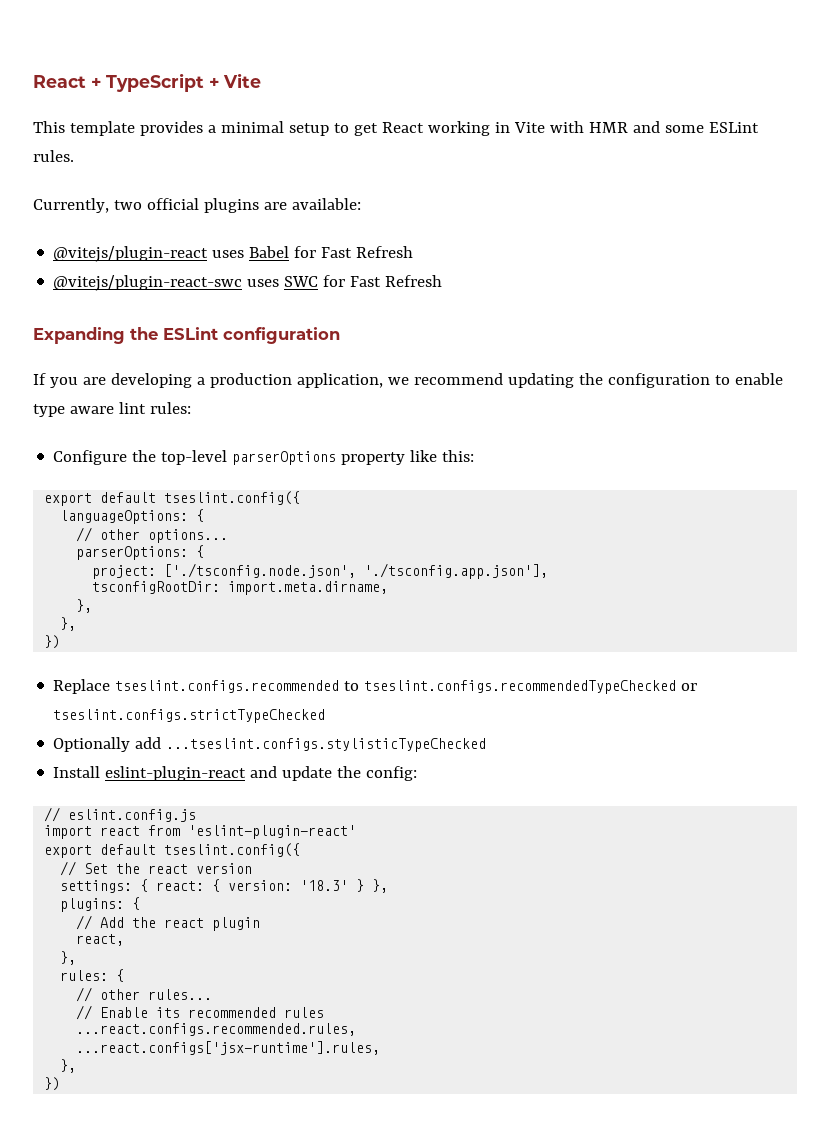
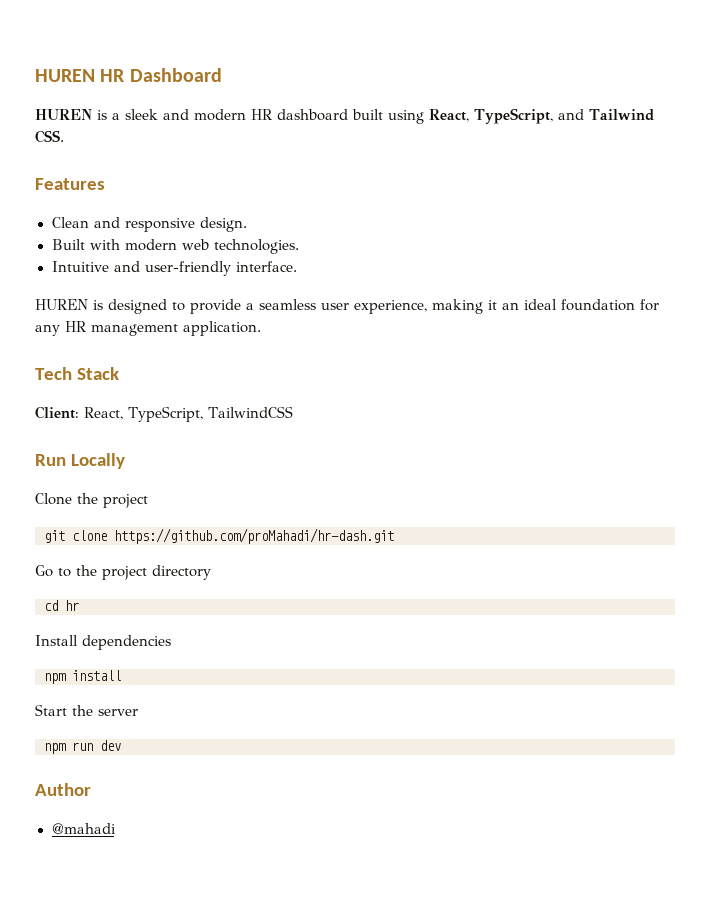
[33,73,261,92] [33,121,759,136] [33,150,74,162] [33,198,361,213] [53,246,414,262] [53,275,443,291] [33,327,340,344] [33,373,783,388] [33,402,191,417] [53,450,475,465] [44,491,301,506] [60,509,205,524] [76,527,229,543] [76,545,205,560] [92,563,549,579] [92,581,389,595] [76,599,93,613] [60,617,77,631] [44,635,61,649] [53,679,698,694] [53,709,326,723] [53,737,487,752] [53,766,418,781] [44,807,197,822] [44,825,357,839] [44,843,301,858] [60,861,253,876] [60,879,389,893] [60,897,141,912] [76,915,261,931] [76,934,125,946] [60,951,77,965] [60,969,125,982] [76,987,213,1002] [76,1005,325,1020] [76,1023,357,1036] [76,1041,381,1055] [60,1059,77,1073] [44,1077,61,1091] React + TypeScript + Vite // This template provides a minimal setup to get React working in Vite with HMR and some ESLint rules. // Currently, two official plugins are available: // @vitejs/plugin-react uses Babel for Fast Refresh // @vitejs/plugin-react-swc uses SWC for Fast Refresh // Expanding the ESLint configuration // If you are developing a production application, we recommend updating the configuration to enable type aware lint rules: // Configure the top-level parserOptions property like this: // export default tseslint.config({ // languageOptions: { // // other options... // parserOptions: { // project: ['./tsconfig.node.json', './tsconfig.app.json'], // tsconfigRootDir: import.meta.dirname, // }, // }, // }) // Replace tseslint.configs.recommended to tseslint.configs.recommendedTypeChecked or tseslint.configs.strictTypeChecked // Optionally add ...tseslint.configs.stylisticTypeChecked // Install eslint-plugin-react and update the config: // // eslint.config.js // import react from 'eslint-plugin-react' // export default tseslint.config({ // // Set the react version // settings: { react: { version: '18.3' } }, // plugins: { // // Add the react plugin // react, // }, // rules: { // // other rules... // // Enable its recommended rules // ...react.configs.recommended.rules, // ...react.configs['jsx-runtime'].rules, // }, // }) -> [35,68,222,82] [35,108,654,124] [35,130,64,143] [35,178,105,190] [51,217,247,232] [51,239,299,254] [51,261,297,276] [35,299,659,314] [35,321,261,336] [35,367,119,380] [35,406,293,422] [35,453,125,469] [35,493,148,508] [44,528,394,544] [35,565,211,580] [44,600,79,611] [35,635,171,650] [44,670,121,684] [35,704,138,716] [44,740,121,754] [35,783,91,796] [51,823,116,834] HUREN HR Dashboard // HUREN is a sleek and modern HR dashboard built using React, TypeScript, and Tailwind CSS. // Features // Clean and responsive design. // Built with modern web technologies. // Intuitive and user-friendly interface. // HUREN is designed to provide a seamless user experience, making it an ideal foundation for any HR management application. // Tech Stack // Client: React, TypeScript, TailwindCSS // Run Locally // Clone the project // git clone https://github.com/proMahadi/hr-dash.git // Go to the project directory // cd hr // Install dependencies // npm install // Start the server // npm run dev // Author // @mahadi

